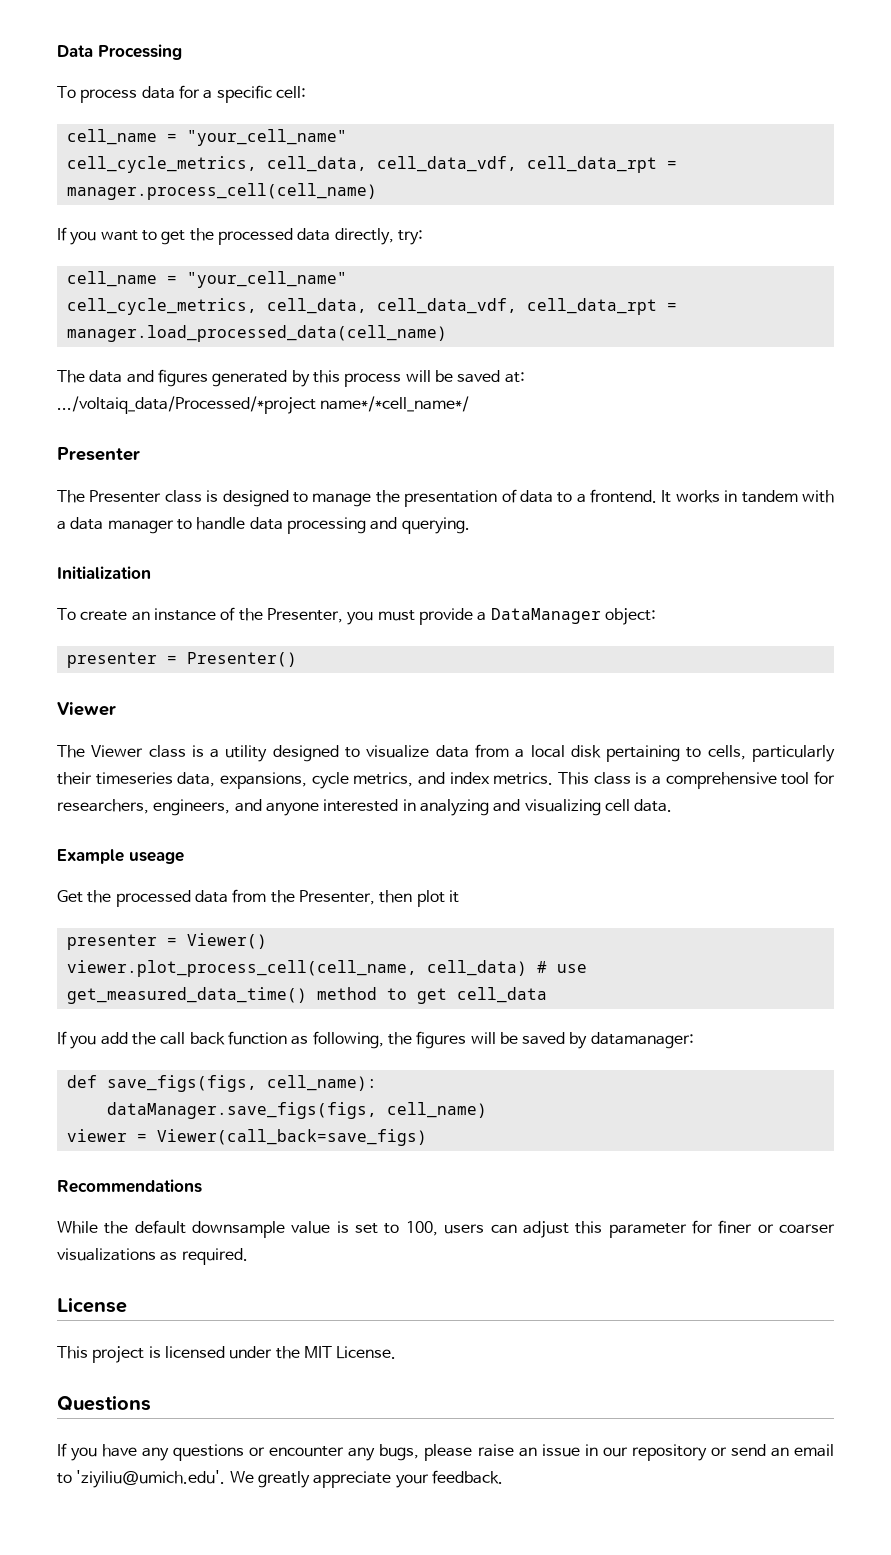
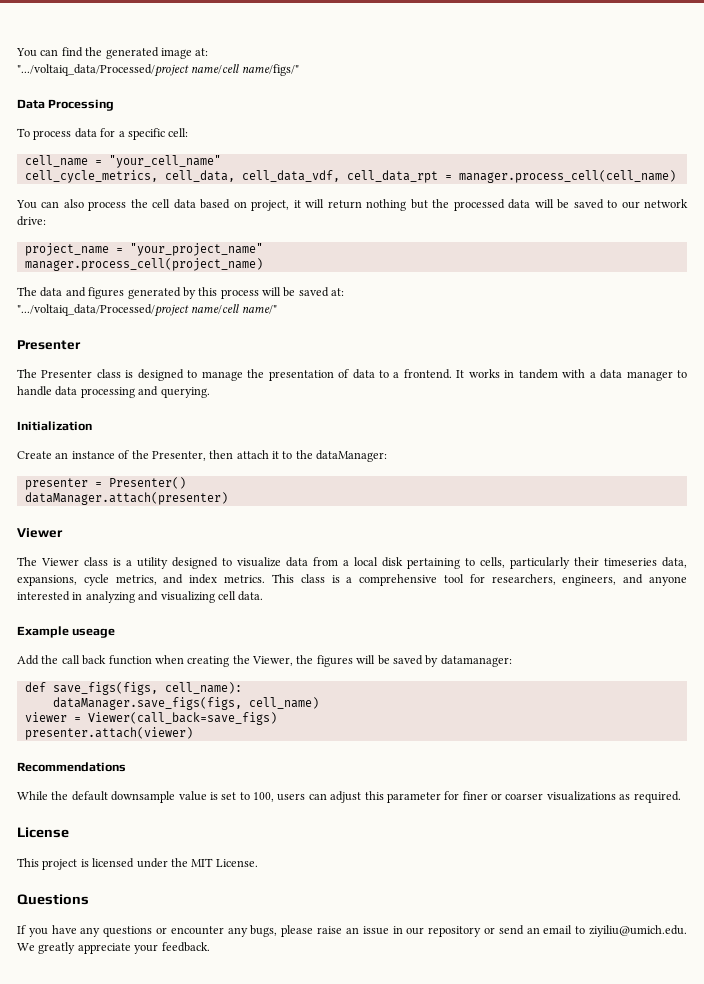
(57, 51) none -> [16,47,209,59] [17,64,299,77] You can find the generated image at: // ".../voltaiq_data/Processed/project name/cell name/figs/" //
[57,227,423,245] [66,271,347,288] [66,298,677,315] [66,325,447,342] If you want to get the processed data directly, try: // cell_name = "your_cell_name" // cell_cycle_metrics, cell_data, cell_data_vdf, cell_data_rpt = manager.load_processed_data(cell_name) -> [16,199,688,211] [17,216,46,226] [24,243,263,256] [24,258,263,271] You can also process the cell data based on project, it will return nothing but the processed data will be saved to our network drive: // project_name = "your_project_name" // manager.process_cell(project_name)
[57,396,470,414] .../voltaiq_data/Processed/*project name*/*cell_name*/ -> [17,304,277,317] ".../voltaiq_data/Processed/project name/cell name/"
[57,608,128,621] To create -> [17,451,52,459] Create
[347,608,656,625] you must provide a DataManager object: -> [209,450,388,462] then attach it to the dataManager:
(297, 659) none -> [24,492,228,505] // dataManager.attach(presenter)
[57,889,459,907] [66,933,267,950] [66,960,587,977] [66,987,547,1004] [57,1031,384,1049] Get the processed data from the Presenter, then plot it // presenter = Viewer() // viewer.plot_process_cell(cell_name, cell_data) # use get_measured_data_time() method to get cell_data // If you add the call back function as following, -> [17,655,293,667] Add the call back function when creating the Viewer,
(427, 1137) none -> [24,727,193,740] // presenter.attach(viewer)
[76,1470,226,1488] 'ziyiliu@umich.edu'. -> [589,925,687,937] ziyiliu@umich.edu.

